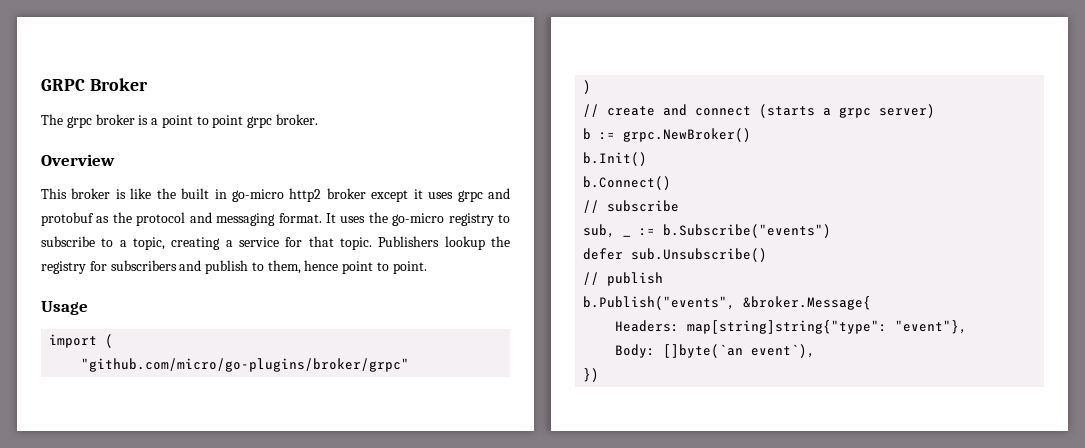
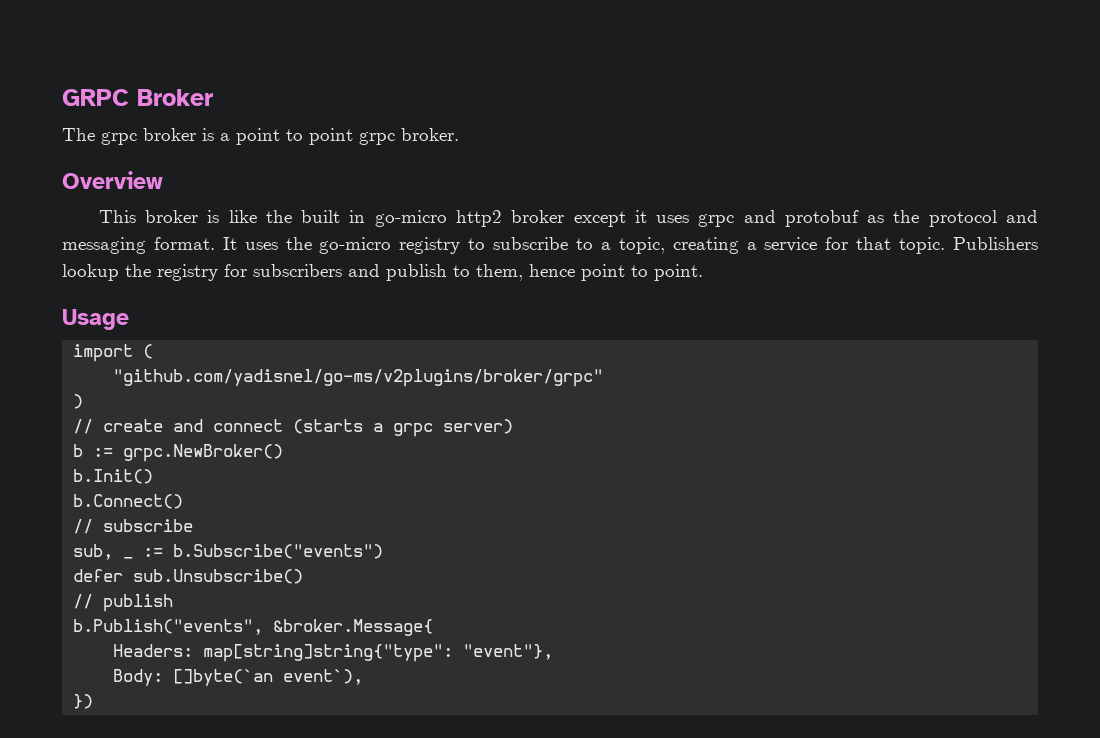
[81,358,410,372] "github.com/micro/go-plugins/broker/grpc" -> [113,369,604,387] "github.com/yadisnel/go-ms/v2plugins/broker/grpc"

